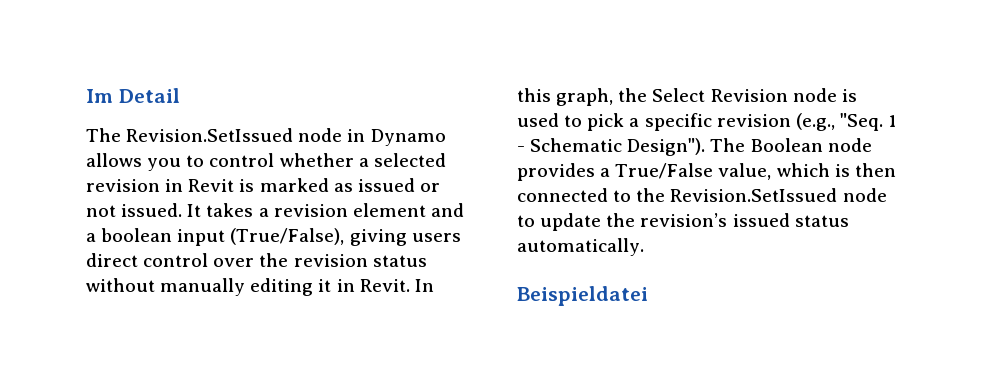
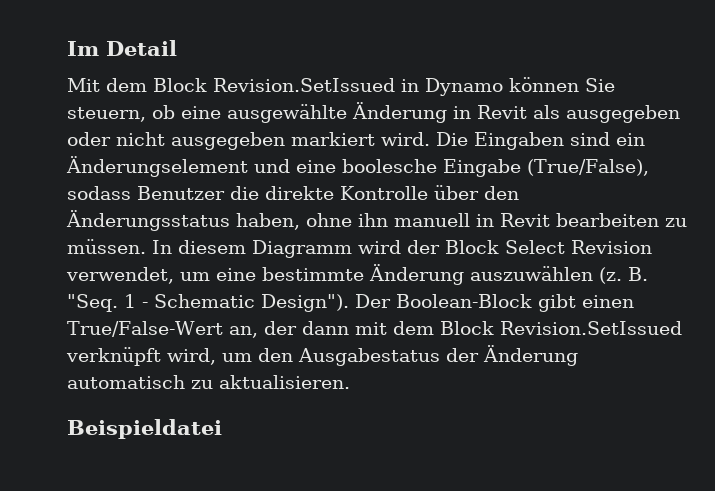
[86,128,446,146] [86,153,446,171] [86,178,440,192] [86,203,464,217] [86,228,461,246] [86,253,427,267] [86,278,434,296] [517,88,857,106] [517,113,835,131] The Revision.SetIssued node in Dynamo allows you to control whether a selected revision in Revit is marked as issued or not issued. It takes a revision element and a boolean input (True/False), giving users direct control over the revision status without manually editing it in Revit. In this graph, the Select Revision node is used to pick a specific revision (e.g., -> [67,77,615,96] [67,102,680,123] [67,132,645,150] [66,156,649,177] [67,185,519,200] [66,210,687,231] [67,239,652,258] [66,264,648,285] Mit dem Block Revision.SetIssued in Dynamo können Sie steuern, ob eine ausgewählte Änderung in Revit als ausgegeben oder nicht ausgegeben markiert wird. Die Eingaben sind ein Änderungselement und eine boolesche Eingabe (True/False), sodass Benutzer die direkte Kontrolle über den Änderungsstatus haben, ohne ihn manuell in Revit bearbeiten zu müssen. In diesem Diagramm wird der Block Select Revision verwendet, um eine bestimmte Änderung auszuwählen (z. B.
[710,138,872,152] [517,163,896,181] [517,188,887,202] [517,213,849,231] [517,238,644,256] The Boolean node provides a True/False value, which is then connected to the Revision.SetIssued node to update the revision’s issued status automatically. -> [355,294,634,312] [67,321,682,338] [66,345,578,366] [67,375,350,389] Der Boolean-Block gibt einen True/False-Wert an, der dann mit dem Block Revision.SetIssued verknüpft wird, um den Ausgabestatus der Änderung automatisch zu aktualisieren.

